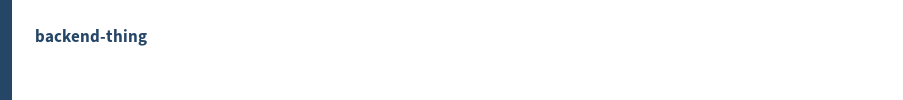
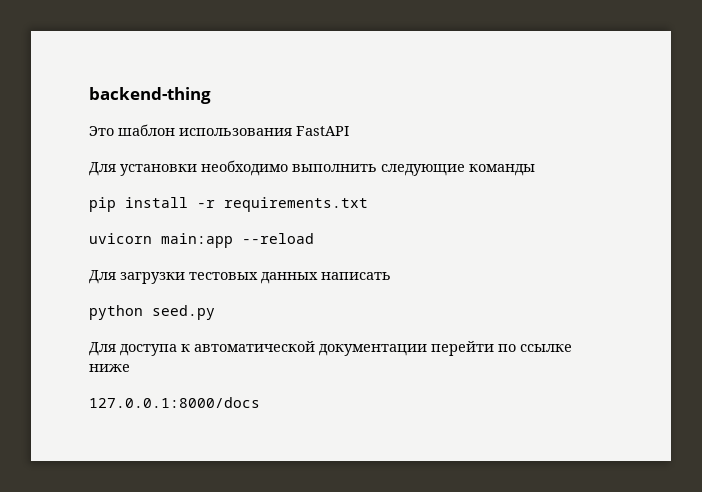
(147, 37) none -> [89,124,349,136] [89,160,535,176] [89,197,368,212] [89,233,314,248] [89,270,391,284] [89,305,215,320] [89,341,572,356] [89,364,130,372] [89,397,260,408] // Это шаблон использования FastAPI // Для установки необходимо выполнить следующие команды // pip install -r requirements.txt // uvicorn main:app --reload // Для загрузки тестовых данных написать // python seed.py // Для доступа к автоматической документации перейти по ссылке ниже // 127.0.0.1:8000/docs

